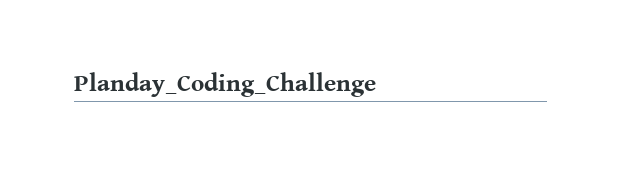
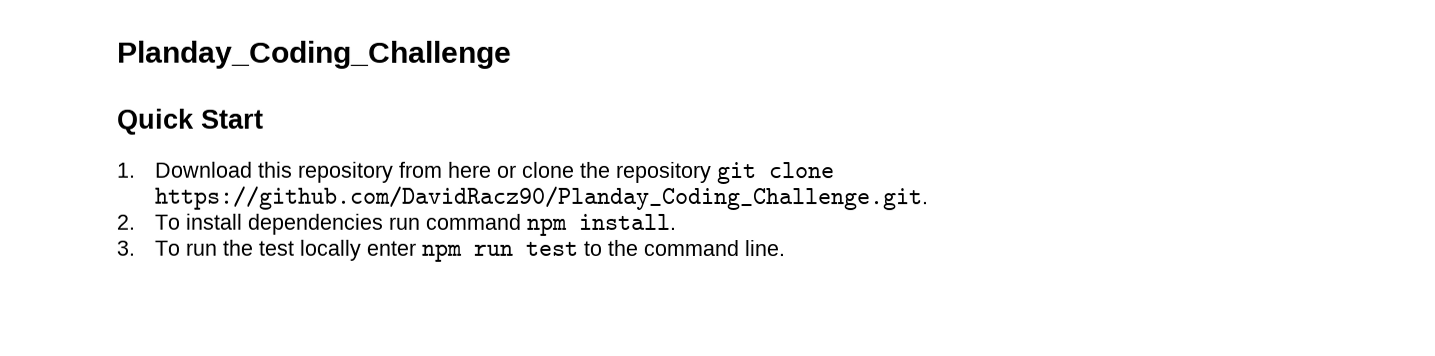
(376, 84) none -> [117,108,264,135] [117,161,836,185] [154,185,929,211] [116,213,677,236] [116,239,786,262] // Quick Start // 1. Download this repository from here or clone the repository git clone https://github.com/DavidRacz90/Planday_Coding_Challenge.git. // 2. To install dependencies run command npm install. // 3. To run the test locally enter npm run test to the command line.

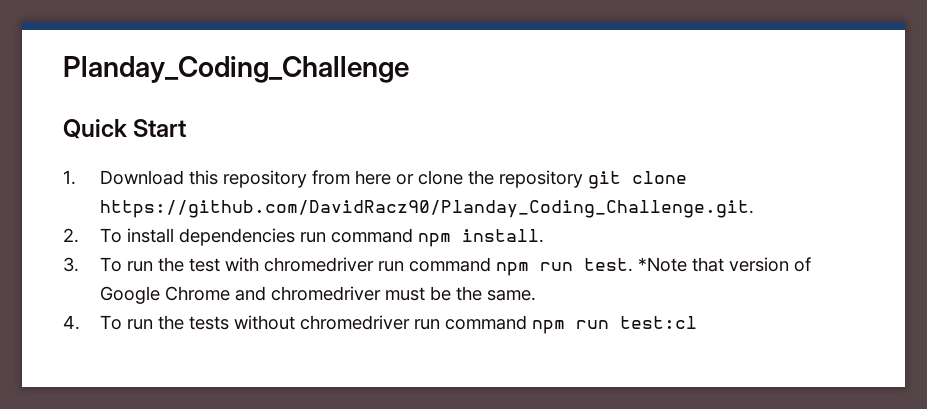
[299,239,786,262] locally enter npm run test to the command line. -> [224,257,811,276] [99,286,536,304] [63,315,697,334] with chromedriver run command npm run test. *Note that version of Google Chrome and chromedriver must be the same. // 4. To run the tests without chromedriver run command npm run test:cl

